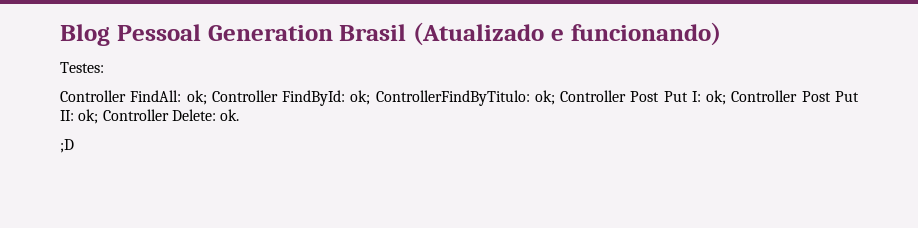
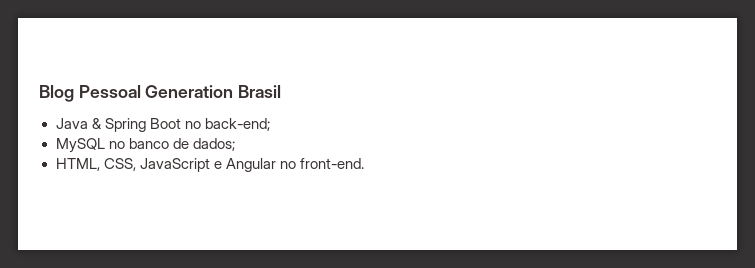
[413,22,721,46] [60,62,104,73] [60,90,859,106] [60,109,240,124] [60,139,74,153] (Atualizado e funcionando) // Testes: // Controller FindAll: ok; Controller FindById: ok; ControllerFindByTitulo: ok; Controller Post Put I: ok; Controller Post Put II: ok; Controller Delete: ok. // ;D -> [55,118,270,132] [55,138,235,153] [55,158,364,172] // Java & Spring Boot no back-end; // MySQL no banco de dados; // HTML, CSS, JavaScript e Angular no front-end.

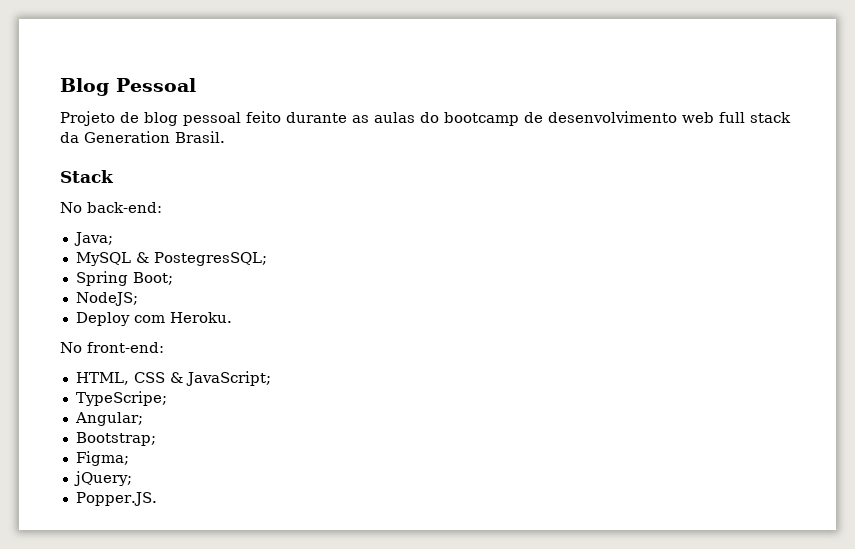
[145,85,282,98] [55,118,270,132] [55,138,235,153] [55,158,364,172] Generation Brasil // Java & Spring Boot no back-end; // MySQL no banco de dados; // HTML, CSS, JavaScript e Angular no front-end. -> [60,111,791,126] [60,131,225,143] [60,170,114,183] [60,202,162,213] [73,232,113,246] [75,252,267,266] [75,271,173,286] [75,292,138,306] [75,312,232,326] [60,342,164,353] [75,371,271,386] [75,391,167,406] [74,412,143,426] [75,432,156,446] [75,451,129,466] [73,471,132,486] [75,492,157,506] // Projeto de blog pessoal feito durante as aulas do bootcamp de desenvolvimento web full stack da Generation Brasil. // Stack // No back-end: // Java; // MySQL & PostegresSQL; // Spring Boot; // NodeJS; // Deploy com Heroku. // No front-end: // HTML, CSS & JavaScript; // TypeScripe; // Angular; // Bootstrap; // Figma; // jQuery; // Popper.JS.

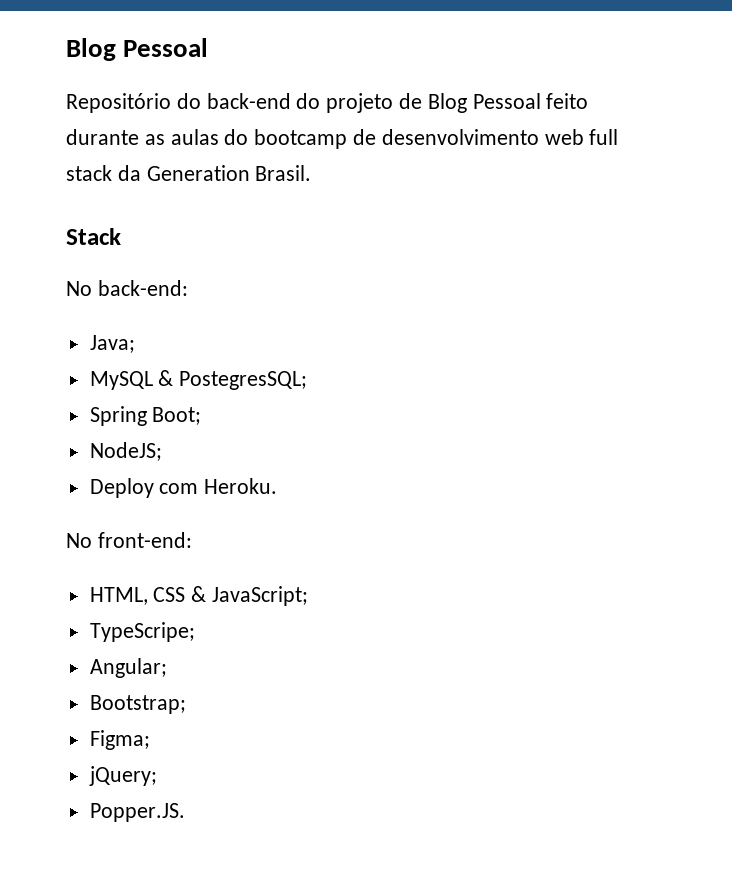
[60,111,241,126] Projeto de blog pessoal -> [66,93,541,113] Repositório do back-end do projeto de Blog Pessoal

